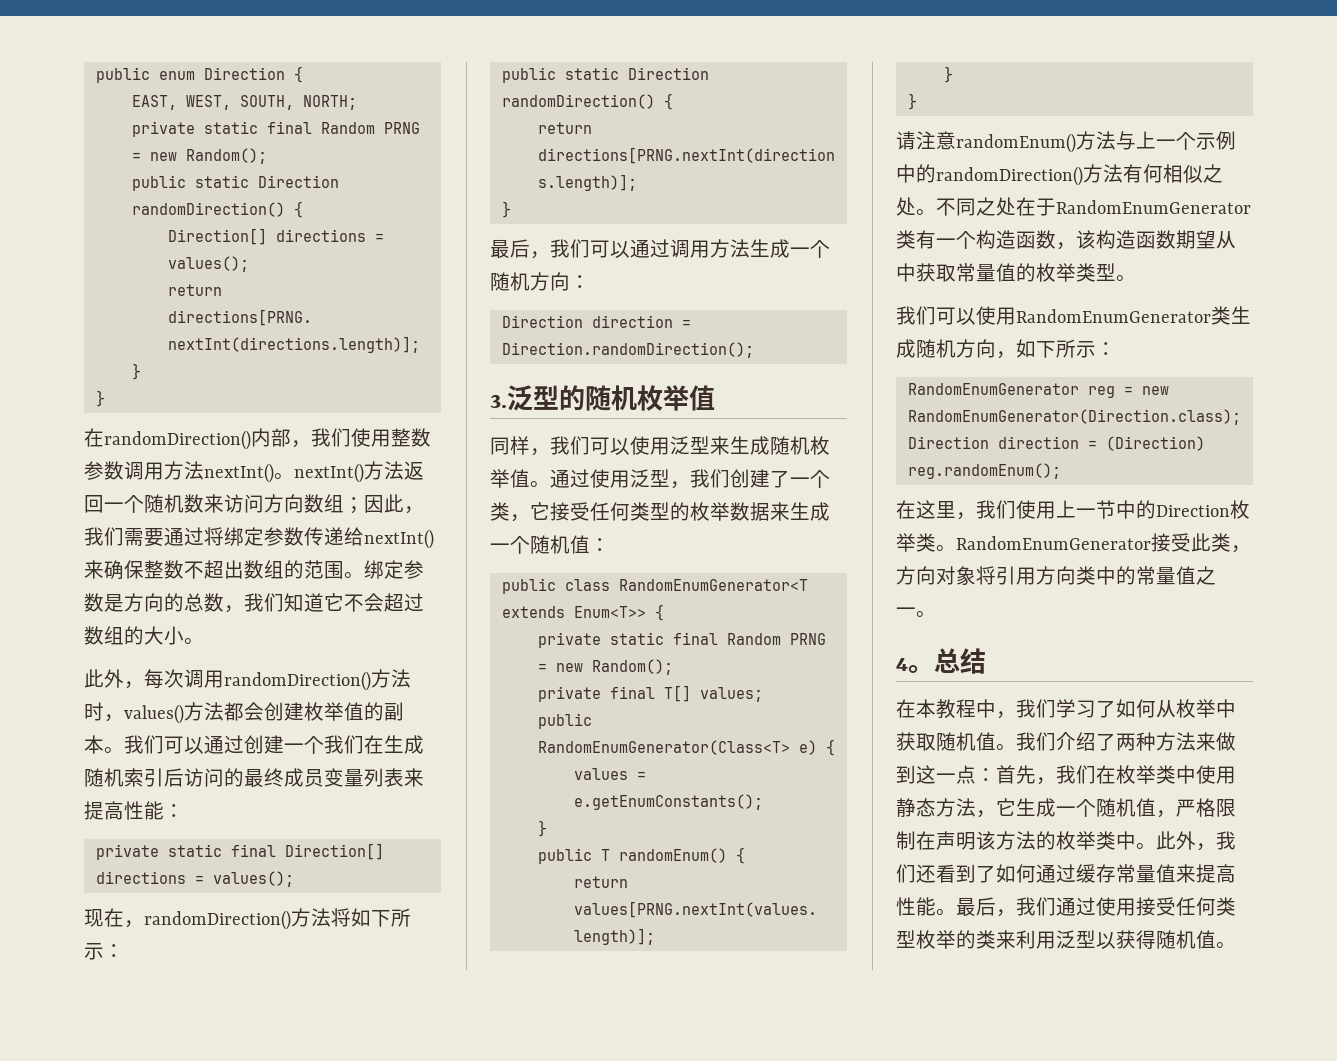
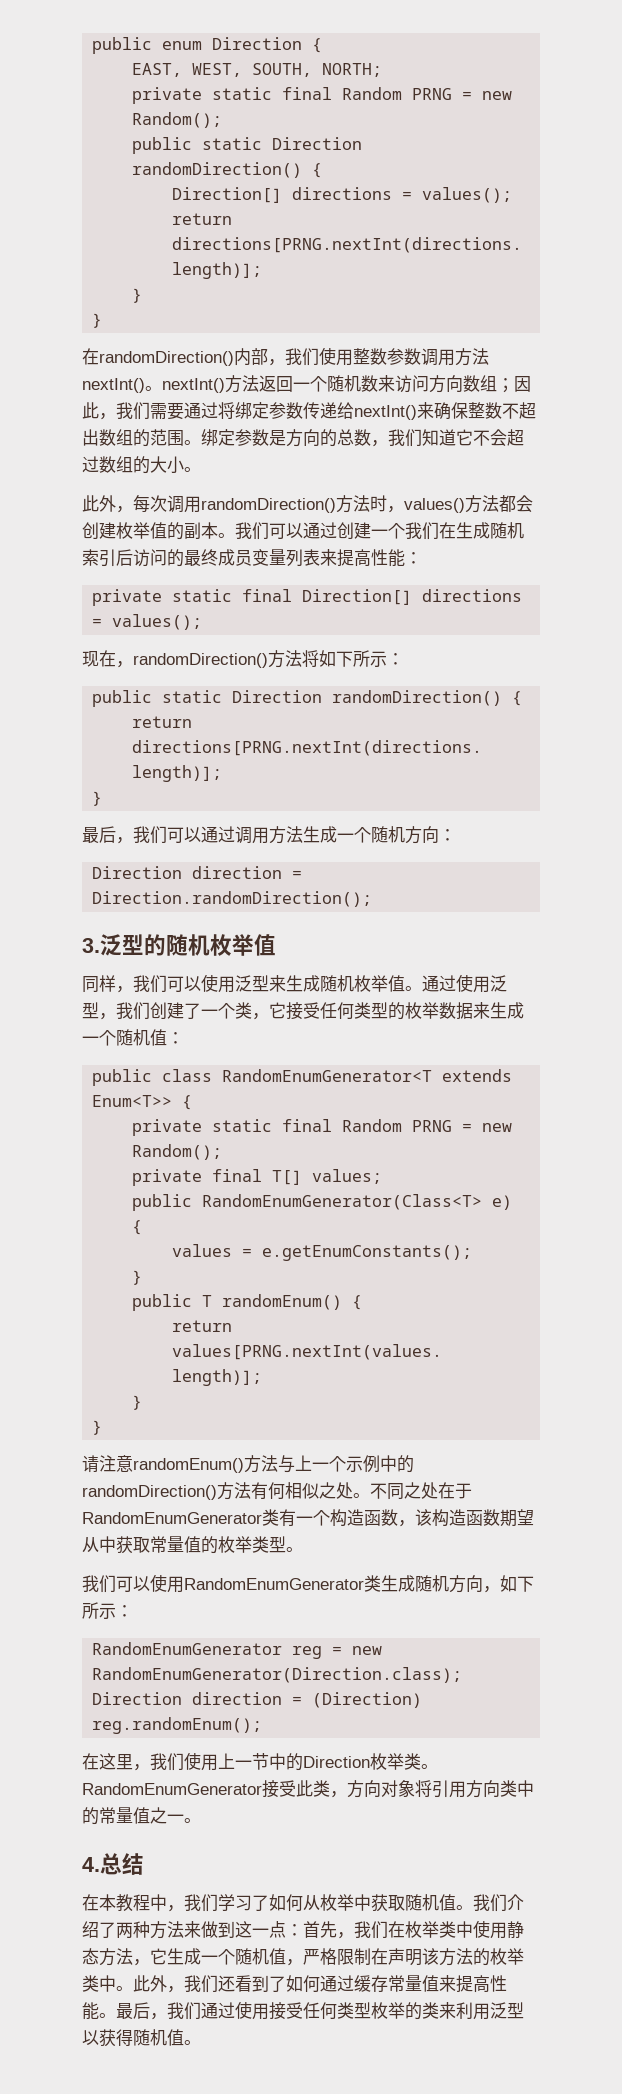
[896,658,934,673] 4。 -> [82,1857,100,1872] 4.

